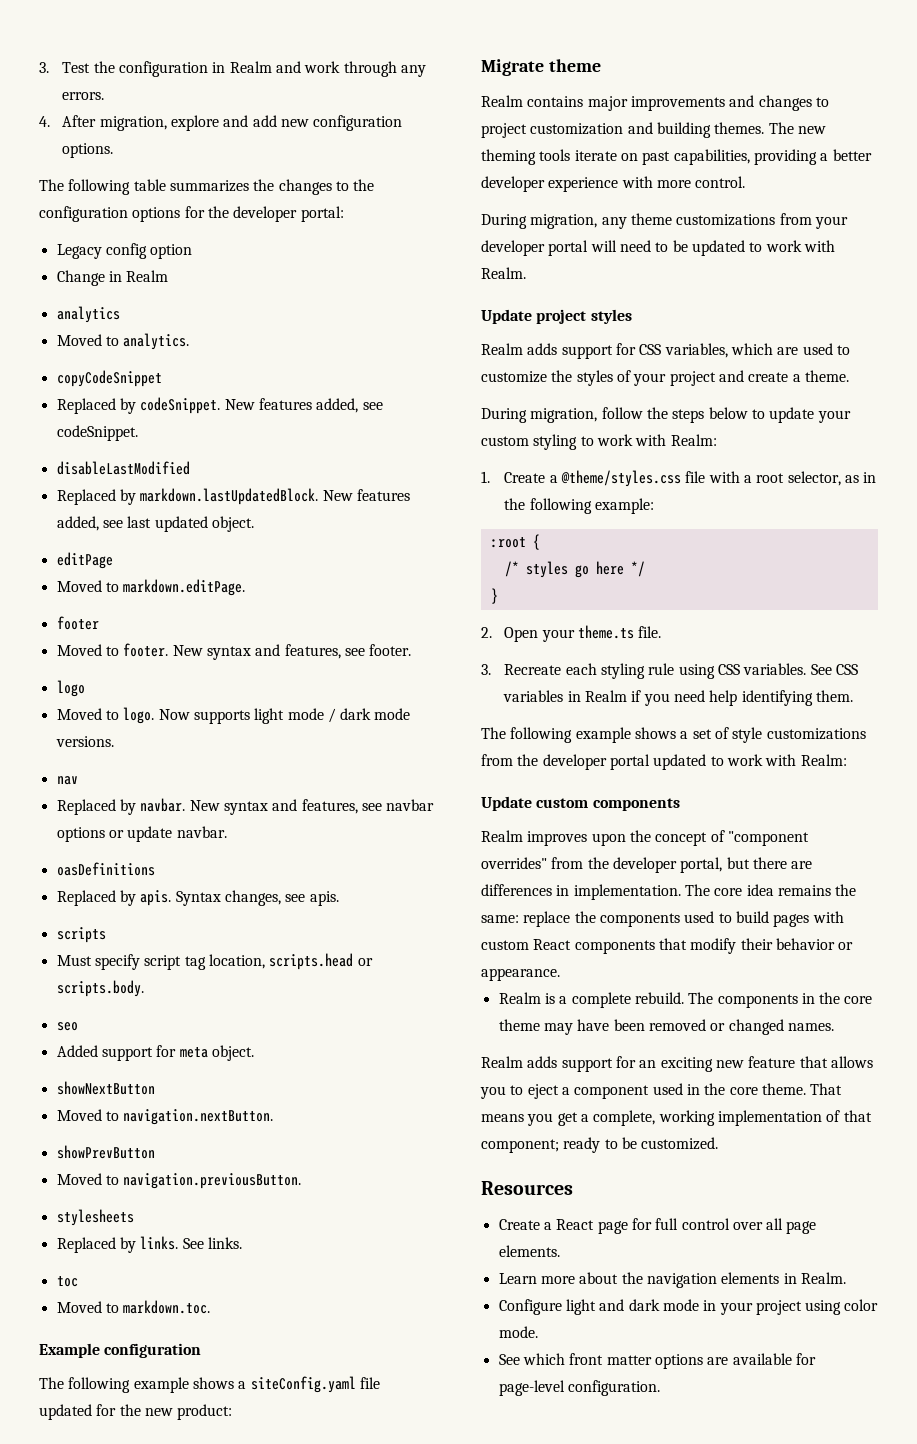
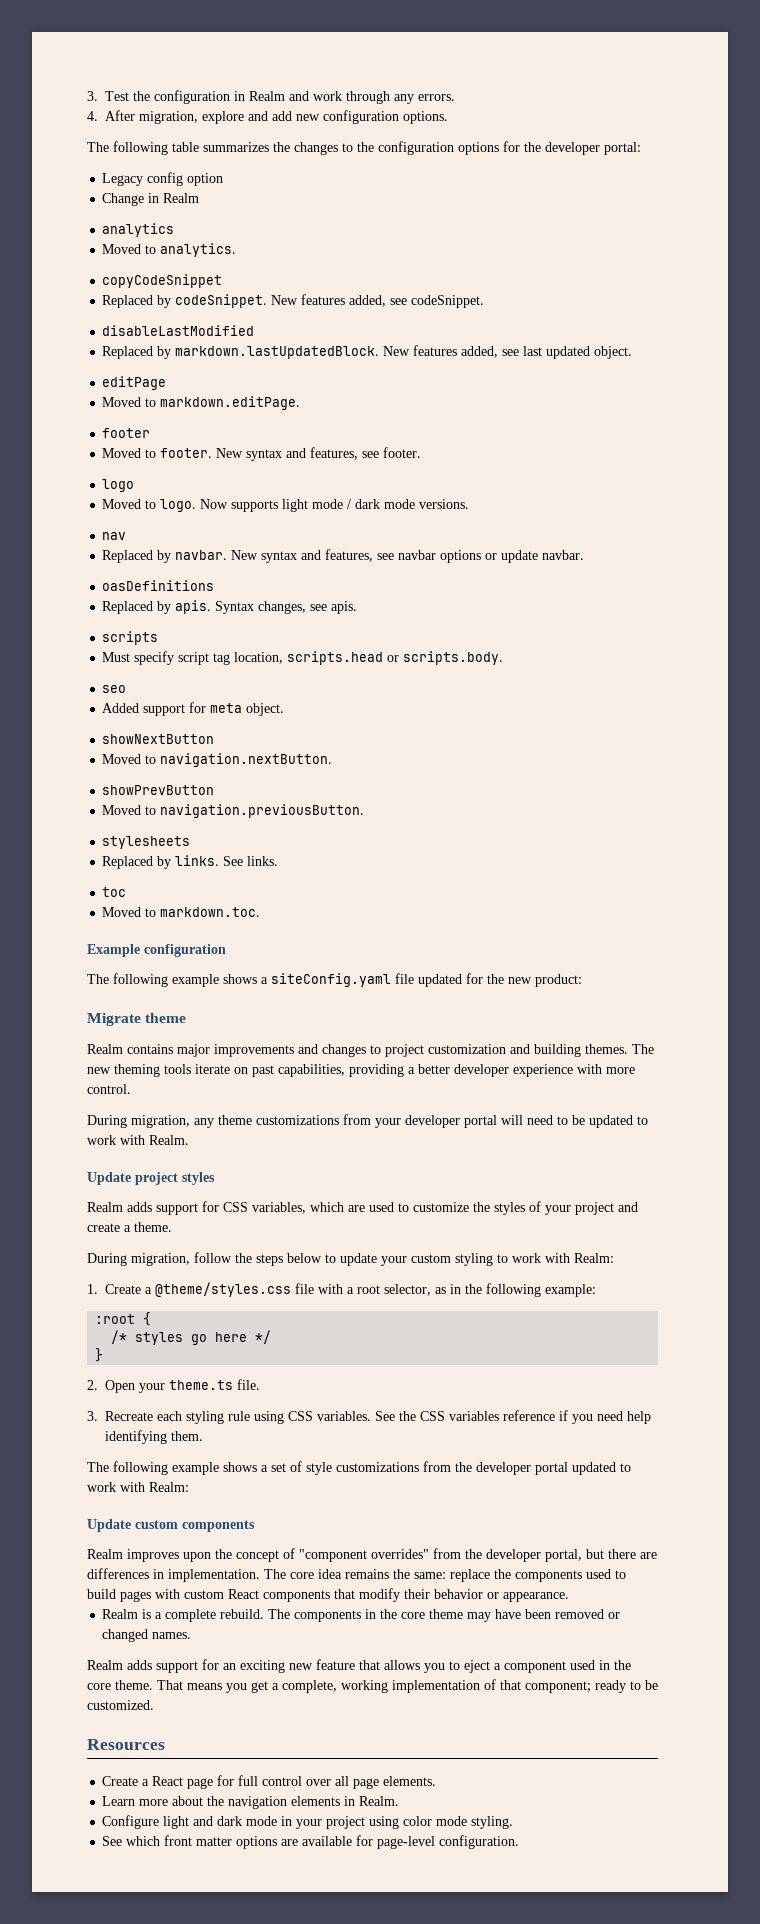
(832, 669) none -> [399,1411,416,1421] the
[567,690,627,702] in Realm -> [503,1410,555,1421] reference
[498,1326,538,1338] mode. -> [436,1816,514,1829] mode styling.

